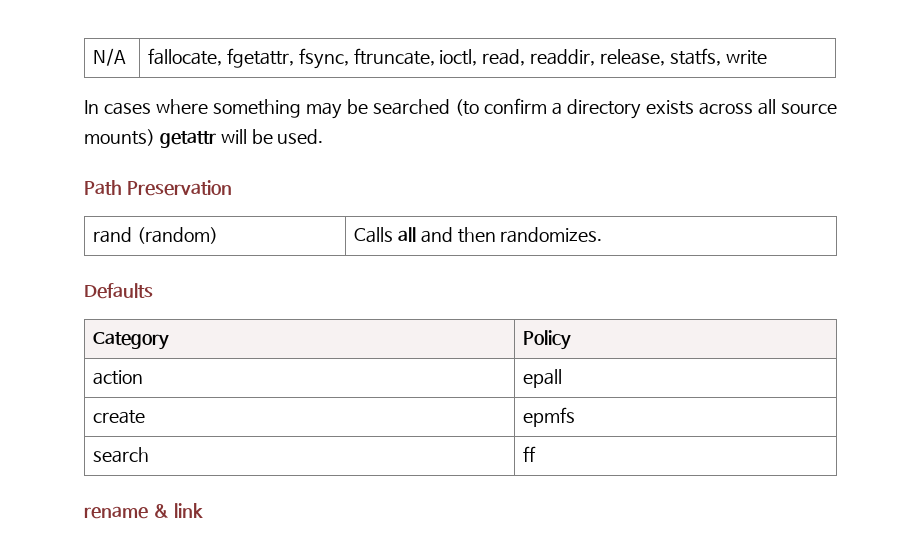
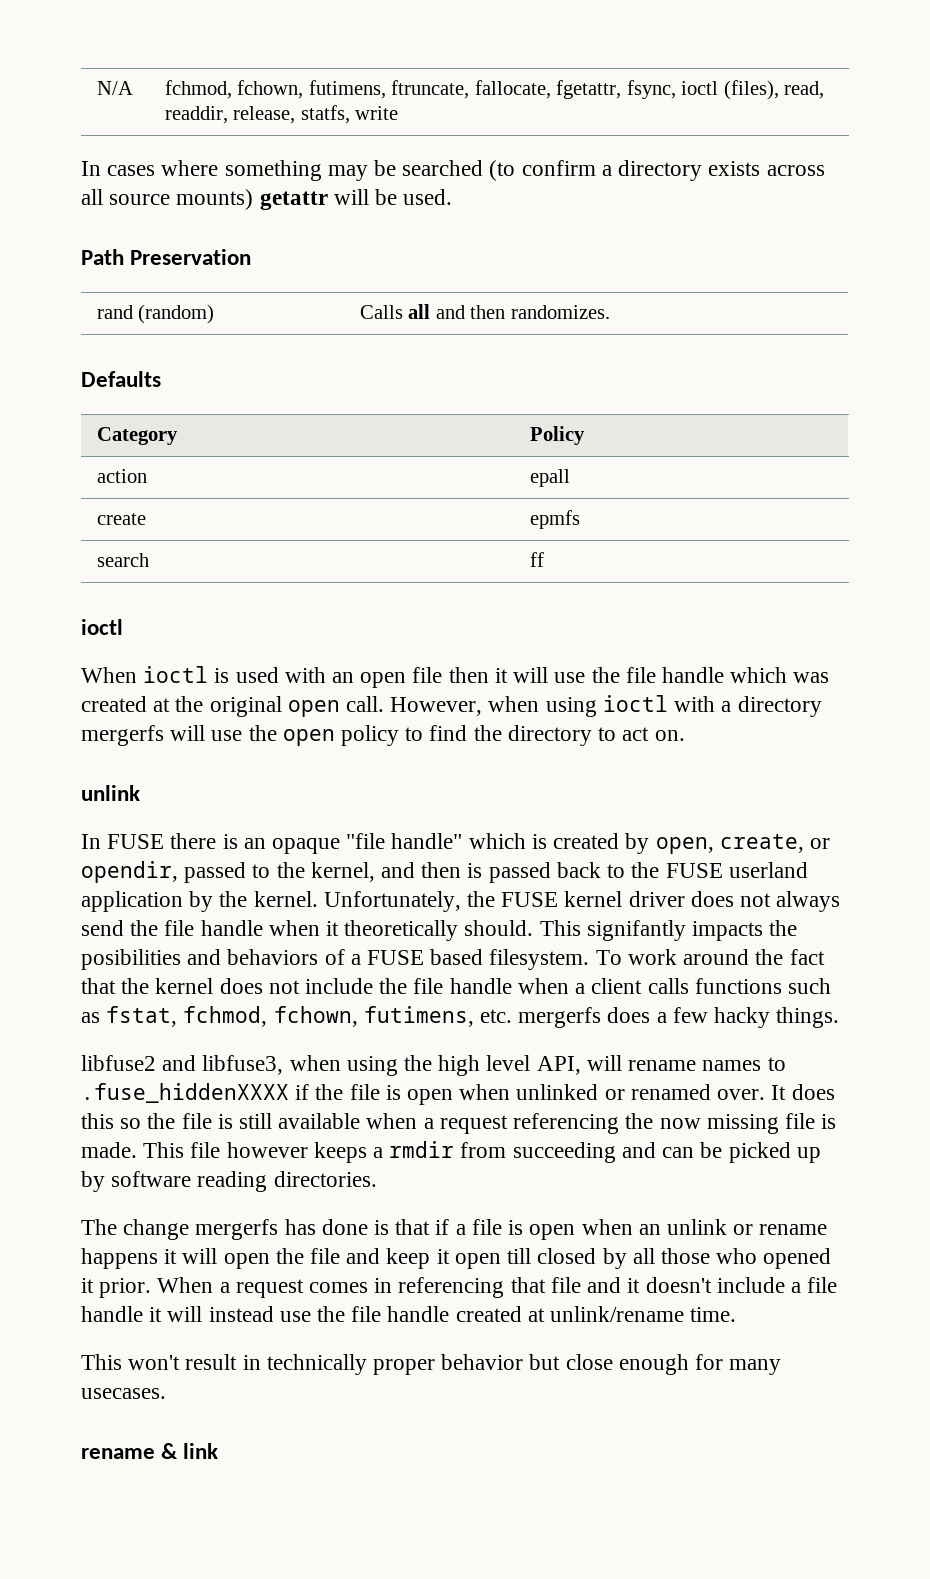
(127, 57) none -> [164,80,470,99] fchmod, fchown, futimens, ftruncate,
[353,48,478,66] ftruncate, ioctl, -> [681,80,779,100] ioctl (files),
(537, 454) none -> [81,619,123,635] [81,666,830,688] [81,695,822,717] [81,725,685,746] [81,785,140,801] [81,833,830,854] [81,861,808,883] [81,891,841,912] [81,920,798,941] [81,949,825,970] [81,978,831,994] [81,1006,840,1028] [81,1055,786,1076] [81,1083,835,1105] [81,1113,837,1134] [81,1141,821,1163] [81,1171,377,1192] [81,1219,828,1240] [81,1248,832,1269] [81,1277,838,1298] [81,1306,737,1322] [81,1354,782,1375] [81,1388,166,1399] // ioctl // When ioctl is used with an open file then it will use the file handle which was created at the original open call. However, when using ioctl with a directory mergerfs will use the open policy to find the directory to act on. // unlink // In FUSE there is an opaque "file handle" which is created by open, create, or opendir, passed to the kernel, and then is passed back to the FUSE userland application by the kernel. Unfortunately, the FUSE kernel driver does not always send the file handle when it theoretically should. This signifantly impacts the posibilities and behaviors of a FUSE based filesystem. To work around the fact that the kernel does not include the file handle when a client calls functions such as fstat, fchmod, fchown, futimens, etc. mergerfs does a few hacky things. // libfuse2 and libfuse3, when using the high level API, will rename names to .fuse_hiddenXXXX if the file is open when unlinked or renamed over. It does this so the file is still available when a request referencing the now missing file is made. This file however keeps a rmdir from succeeding and can be picked up by software reading directories. // The change mergerfs has done is that if a file is open when an unlink or rename happens it will open the file and keep it open till closed by all those who opened it prior. When a request comes in referencing that file and it doesn't include a file handle it will instead use the file handle created at unlink/rename time. // This won't result in technically proper behavior but close enough for many usecases.

